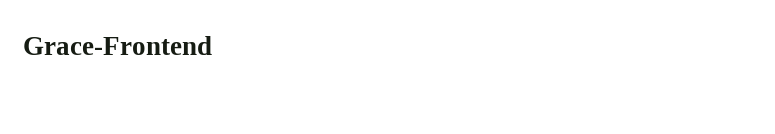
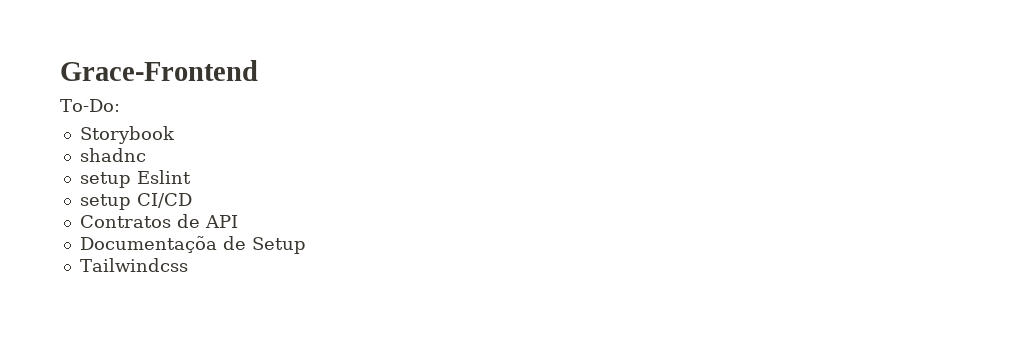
(212, 45) none -> [60,99,120,112] [79,126,175,144] [79,148,146,162] [79,170,191,188] [79,193,192,210] [79,214,238,228] [79,236,306,254] [79,258,188,272] // To-Do: // Storybook // shadnc // setup Eslint // setup CI/CD // Contratos de API // Documentaçõa de Setup // Tailwindcss

